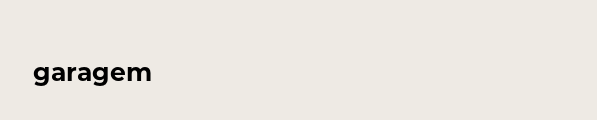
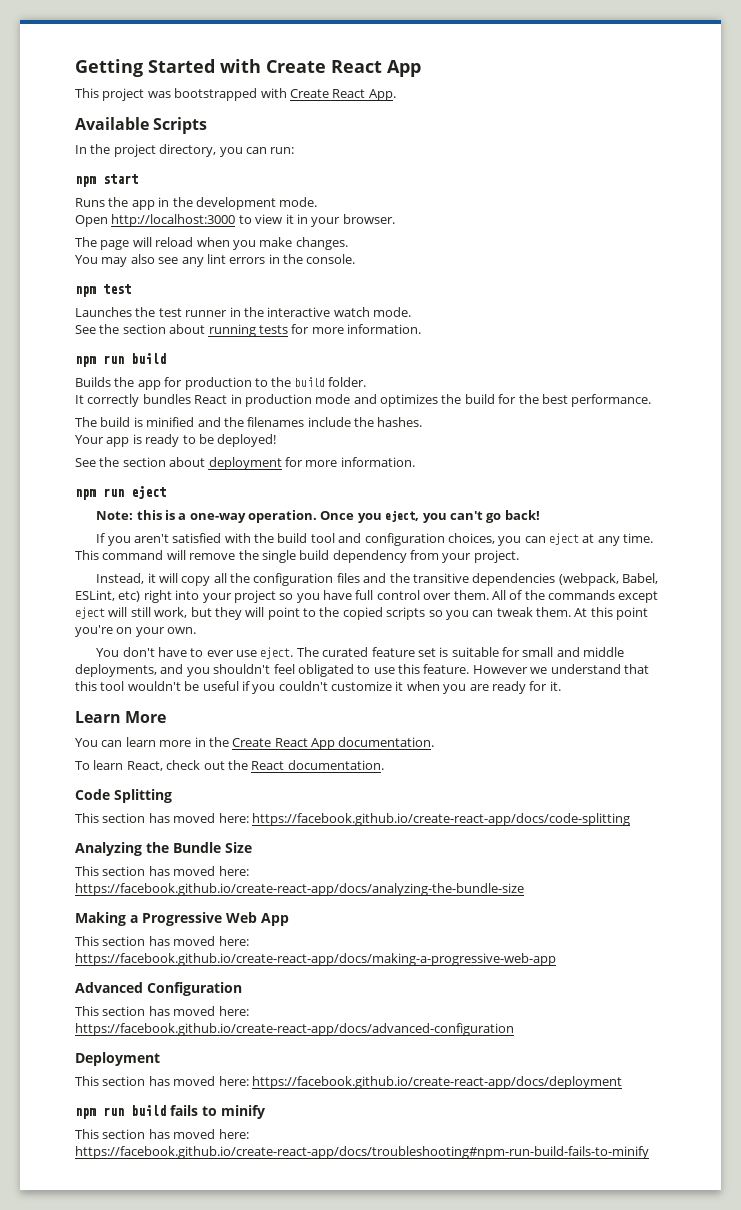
[33,67,152,86] garagem -> [75,59,421,77] [75,88,396,101] [75,117,208,134] [75,144,295,157] [75,174,138,187] [75,197,318,210] [75,214,395,227] [75,237,348,250] [75,254,356,267] [75,284,131,297] [75,307,411,317] [75,324,421,337] [75,353,166,367] [75,377,366,390] [75,394,652,407] [75,417,423,427] [75,434,277,447] [75,457,415,470] [75,486,166,500] [96,510,540,523] [96,533,654,546] [75,550,519,563] [96,573,659,586] [75,590,659,603] [75,607,649,620] [75,625,197,637] [96,647,625,659] [75,664,649,677] [75,681,561,694] [75,711,167,723] [75,737,435,750] [75,760,384,771] [75,789,172,803] [75,813,630,826] [75,842,252,856] [75,866,249,876] [75,883,524,896] [75,912,289,926] [75,936,249,946] [75,953,556,966] [75,982,242,996] [75,1006,249,1016] [75,1023,514,1036] [75,1052,160,1066] [75,1076,622,1089] [75,1105,265,1119] [75,1129,249,1139] [75,1146,649,1159] Getting Started with Create React App // This project was bootstrapped with Create React App. // Available Scripts // In the project directory, you can run: // npm start // Runs the app in the development mode. // Open http://localhost:3000 to view it in your browser. // The page will reload when you make changes. // You may also see any lint errors in the console. // npm test // Launches the test runner in the interactive watch mode. // See the section about running tests for more information. // npm run build // Builds the app for production to the build folder. // It correctly bundles React in production mode and optimizes the build for the best performance. // The build is minified and the filenames include the hashes. // Your app is ready to be deployed! // See the section about deployment for more information. // npm run eject // Note: this is a one-way operation. Once you eject, you can't go back! // If you aren't satisfied with the build tool and configuration choices, you can eject at any time. This command will remove the single build dependency from your project. // Instead, it will copy all the configuration files and the transitive dependencies (webpack, Babel, ESLint, etc) right into your project so you have full control over them. All of the commands except eject will still work, but they will point to the copied scripts so you can tweak them. At this point you're on your own. // You don't have to ever use eject. The curated feature set is suitable for small and middle deployments, and you shouldn't feel obligated to use this feature. However we understand that this tool wouldn't be useful if you couldn't customize it when you are ready for it. // Learn More // You can learn more in the Create React App documentation. // To learn React, check out the React documentation. // Code Splitting // This section has moved here: https://facebook.github.io/create-react-app/docs/code-splitting // Analyzing the Bundle Size // This section has moved here: https://facebook.github.io/create-react-app/docs/analyzing-the-bundle-size // Making a Progressive Web App // This section has moved here: https://facebook.github.io/create-react-app/docs/making-a-progressive-web-app // Advanced Configuration // This section has moved here: https://facebook.github.io/create-react-app/docs/advanced-configuration // Deployment // This section has moved here: https://facebook.github.io/create-react-app/docs/deployment // npm run build fails to minify // This section has moved here: https://facebook.github.io/create-react-app/docs/troubleshooting#npm-run-build-fails-to-minify

